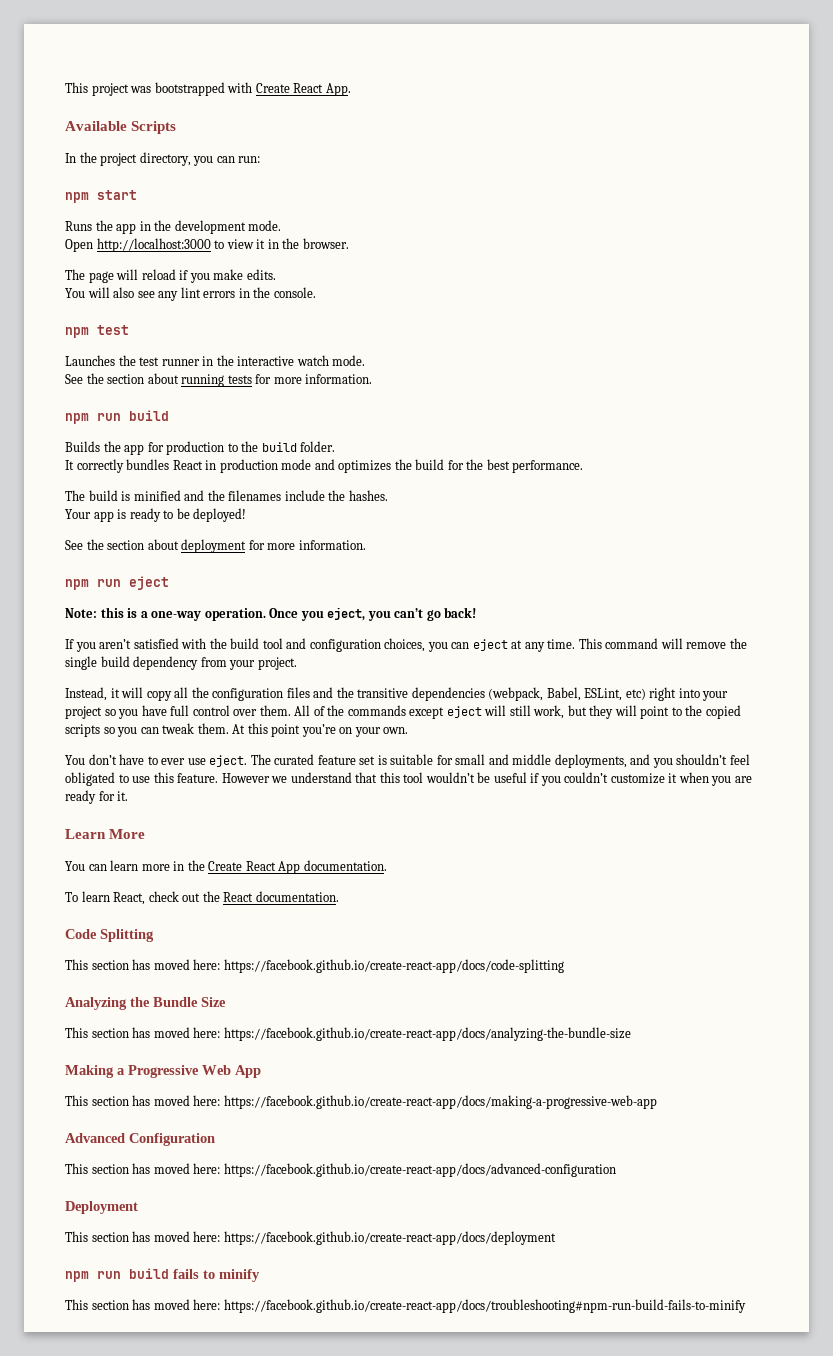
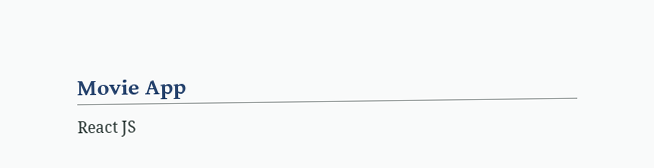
[65,82,351,96] [65,121,177,134] [65,152,261,166] [65,190,137,203] [65,220,282,234] [65,238,349,252] [65,269,276,283] [65,287,316,301] [65,325,129,338] [65,355,366,366] [65,373,373,387] [65,410,169,424] [65,441,336,455] [65,459,584,473] [65,490,388,501] [65,508,247,522] [65,539,366,553] [65,576,169,590] [65,607,477,621] [65,638,747,652] [65,656,297,670] [65,687,729,701] [65,705,741,719] [65,723,409,737] [65,754,750,768] [65,772,752,786] [65,790,129,804] [65,829,146,839] [65,860,387,874] [65,891,339,905] [65,929,154,942] [65,959,564,973] [65,997,226,1010] [65,1027,631,1041] [65,1065,261,1078] [65,1095,657,1109] [65,1133,215,1146] [65,1163,616,1177] [65,1201,138,1214] [65,1231,556,1245] [65,1268,260,1282] [65,1299,746,1313] This project was bootstrapped with Create React App. // Available Scripts // In the project directory, you can run: // npm start // Runs the app in the development mode. // Open http://localhost:3000 to view it in the browser. // The page will reload if you make edits. // You will also see any lint errors in the console. // npm test // Launches the test runner in the interactive watch mode. // See the section about running tests for more information. // npm run build // Builds the app for production to the build folder. // It correctly bundles React in production mode and optimizes the build for the best performance. // The build is minified and the filenames include the hashes. // Your app is ready to be deployed! // See the section about deployment for more information. // npm run eject // Note: this is a one-way operation. Once you eject, you can’t go back! // If you aren’t satisfied with the build tool and configuration choices, you can eject at any time. This command will remove the single build dependency from your project. // Instead, it will copy all the configuration files and the transitive dependencies (webpack, Babel, ESLint, etc) right into your project so you have full control over them. All of the commands except eject will still work, but they will point to the copied scripts so you can tweak them. At this point you’re on your own. // You don’t have to ever use eject. The curated feature set is suitable for small and middle deployments, and you shouldn’t feel obligated to use this feature. However we understand that this tool wouldn’t be useful if you couldn’t customize it when you are ready for it. // Learn More // You can learn more in the Create React App documentation. // To learn React, check out the React documentation. // Code Splitting // This section has moved here: https://facebook.github.io/create-react-app/docs/code-splitting // Analyzing the Bundle Size // This section has moved here: https://facebook.github.io/create-react-app/docs/analyzing-the-bundle-size // Making a Progressive Web App // This section has moved here: https://facebook.github.io/create-react-app/docs/making-a-progressive-web-app // Advanced Configuration // This section has moved here: https://facebook.github.io/create-react-app/docs/advanced-configuration // Deployment // This section has moved here: https://facebook.github.io/create-react-app/docs/deployment // npm run build fails to minify // This section has moved here: https://facebook.github.io/create-react-app/docs/troubleshooting#npm-run-build-fails-to-minify -> [76,79,188,100] [77,120,137,137] Movie App // React JS

